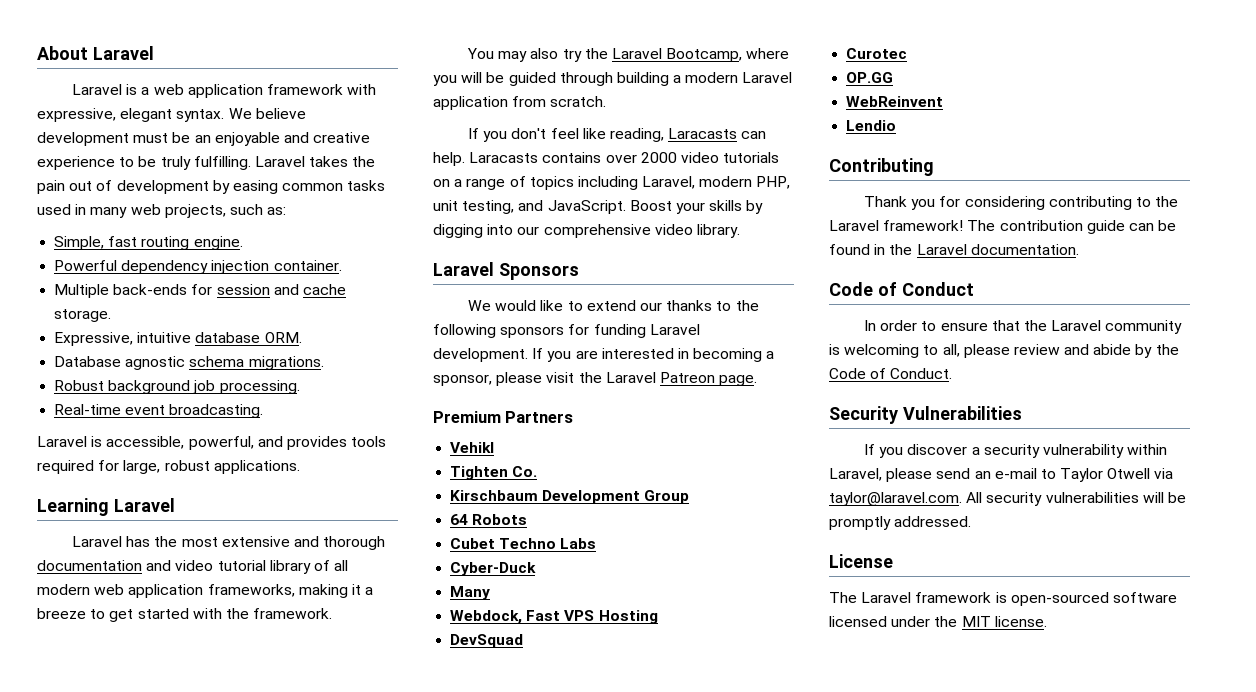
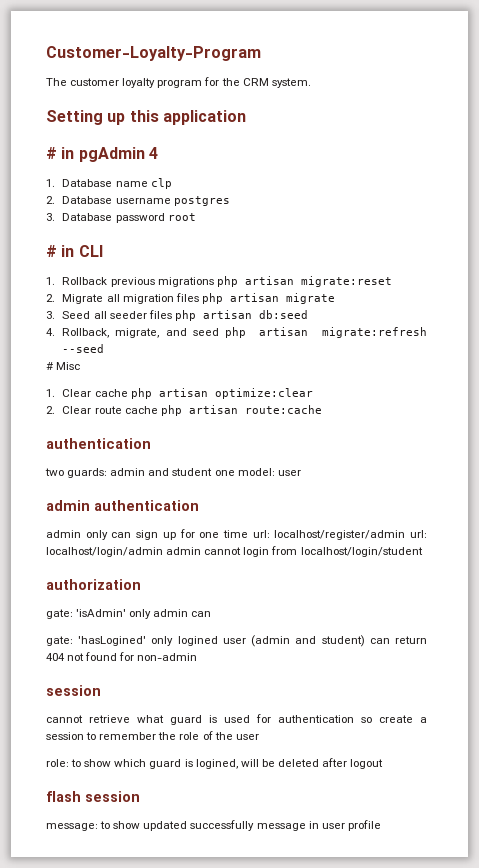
[37,46,154,60] [72,84,377,98] [37,108,306,122] [37,132,371,146] [37,156,376,170] [37,180,386,194] [37,204,287,218] [54,236,243,250] [54,260,342,274] [54,284,346,298] [54,309,112,322] [54,332,302,346] [54,356,324,370] [54,380,300,394] [54,404,264,418] [37,436,387,450] [37,460,300,474] [37,498,175,516] [72,536,386,550] [37,560,349,574] [37,584,374,598] [37,608,333,622] [467,48,790,62] [433,72,793,86] [433,96,607,110] [468,128,767,142] [433,152,780,166] [433,176,791,190] [433,200,764,214] [433,224,740,238] [433,262,579,280] [468,300,759,311] [433,324,700,338] [433,348,775,362] [433,372,758,386] [433,411,574,423] [450,442,495,453] [450,466,538,480] [450,490,690,504] [450,514,528,525] [450,538,597,549] [450,562,537,576] [450,586,491,600] [450,610,658,624] [450,634,524,648] [846,48,908,59] [846,72,894,83] [846,96,944,107] [846,120,897,131] [829,158,934,176] [864,196,1179,210] [829,220,1177,234] [829,244,1079,255] [829,282,974,296] [864,320,1183,334] [829,344,1179,358] [829,368,953,379] [829,406,1022,424] [864,444,1168,458] [829,468,1174,482] [829,492,1186,506] [829,516,972,530] [829,554,893,568] [829,592,1177,606] [829,616,1047,627] About Laravel // Laravel is a web application framework with expressive, elegant syntax. We believe development must be an enjoyable and creative experience to be truly fulfilling. Laravel takes the pain out of development by easing common tasks used in many web projects, such as: // Simple, fast routing engine. // Powerful dependency injection container. // Multiple back-ends for session and cache storage. // Expressive, intuitive database ORM. // Database agnostic schema migrations. // Robust background job processing. // Real-time event broadcasting. // Laravel is accessible, powerful, and provides tools required for large, robust applications. // Learning Laravel // Laravel has the most extensive and thorough documentation and video tutorial library of all modern web application frameworks, making it a breeze to get started with the framework. // You may also try the Laravel Bootcamp, where you will be guided through building a modern Laravel application from scratch. // If you don't feel like reading, Laracasts can help. Laracasts contains over 2000 video tutorials on a range of topics including Laravel, modern PHP, unit testing, and JavaScript. Boost your skills by digging into our comprehensive video library. // Laravel Sponsors // We would like to extend our thanks to the following sponsors for funding Laravel development. If you are interested in becoming a sponsor, please visit the Laravel Patreon page. // Premium Partners // Vehikl // Tighten Co. // Kirschbaum Development Group // 64 Robots // Cubet Techno Labs // Cyber-Duck // Many // Webdock, Fast VPS Hosting // DevSquad // Curotec // OP.GG // WebReinvent // Lendio // Contributing // Thank you for considering contributing to the Laravel framework! The contribution guide can be found in the Laravel documentation. // Code of Conduct // In order to ensure that the Laravel community is welcoming to all, please review and abide by the Code of Conduct. // Security Vulnerabilities // If you discover a security vulnerability within Laravel, please send an e-mail to Taylor Otwell via taylor@laravel.com. All security vulnerabilities will be promptly addressed. // License // The Laravel framework is open-sourced software licensed under the MIT license. -> [46,46,261,61] [46,77,311,88] [46,110,246,125] [46,147,158,162] [46,178,172,189] [46,196,230,206] [46,213,196,223] [46,245,103,257] [46,276,392,287] [46,293,335,304] [46,310,308,321] [46,327,427,338] [62,344,105,353] [46,362,81,370] [46,388,313,399] [46,405,322,416] [46,438,151,449] [45,468,301,478] [46,500,199,511] [46,529,427,540] [46,546,423,557] [46,579,141,590] [46,609,212,619] [46,635,428,647] [46,652,198,661] [46,685,101,696] [46,714,427,725] [46,731,259,740] [46,758,384,769] [46,791,140,802] [46,820,381,831] Customer-Loyalty-Program // The customer loyalty program for the CRM system. // Setting up this application // # in pgAdmin 4 // 1. Database name clp // 2. Database username postgres // 3. Database password root // # in CLI // 1. Rollback previous migrations php artisan migrate:reset // 2. Migrate all migration files php artisan migrate // 3. Seed all seeder files php artisan db:seed // 4. Rollback, migrate, and seed php artisan migrate:refresh --seed // # Misc // 1. Clear cache php artisan optimize:clear // 2. Clear route cache php artisan route:cache // authentication // two guards: admin and student one model: user // admin authentication // admin only can sign up for one time url: localhost/register/admin url: localhost/login/admin admin cannot login from localhost/login/student // authorization // gate: 'isAdmin' only admin can // gate: 'hasLogined' only logined user (admin and student) can return 404 not found for non-admin // session // cannot retrieve what guard is used for authentication so create a session to remember the role of the user // role: to show which guard is logined, will be deleted after logout // flash session // message: to show updated successfully message in user profile

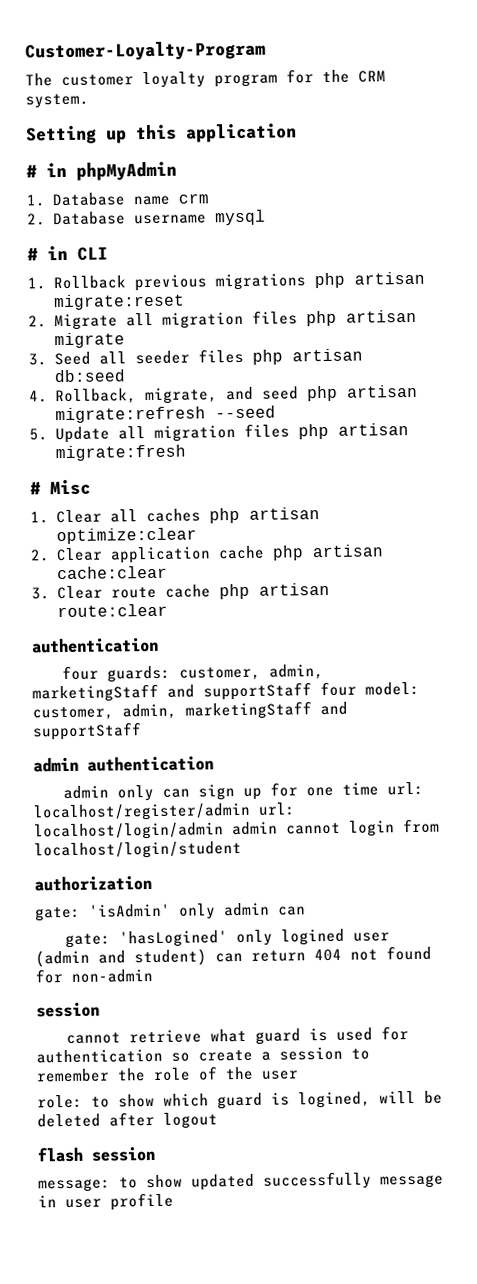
[78,147,158,162] pgAdmin 4 -> [76,161,177,181] phpMyAdmin
[150,178,172,189] clp -> [178,193,210,204] crm
[173,196,230,206] [46,213,196,223] postgres // 3. Database password root -> [215,209,267,226] mysql
[46,362,81,370] [46,388,313,399] [46,406,55,414] # Misc // 1. Clear cache php artisan optimize:clear // 2. -> [29,423,410,444] [55,444,187,462] [30,479,91,496] [30,507,321,524] [56,527,198,545] [30,544,385,564] [57,565,169,580] [31,587,50,600] 5. Update all migration files php artisan migrate:fresh // # Misc // 1. Clear all caches php artisan optimize:clear // 2. Clear application cache php artisan cache:clear // 3.
[244,405,322,414] [46,438,151,449] [45,468,301,478] route:cache // authentication // two guards: admin and student one model: user -> [57,603,169,618] [31,636,159,654] [61,664,324,683] [32,681,420,703] [32,701,348,721] [32,722,142,741] route:clear // authentication // four guards: customer, admin, marketingStaff and supportStaff four model: customer, admin, marketingStaff and supportStaff

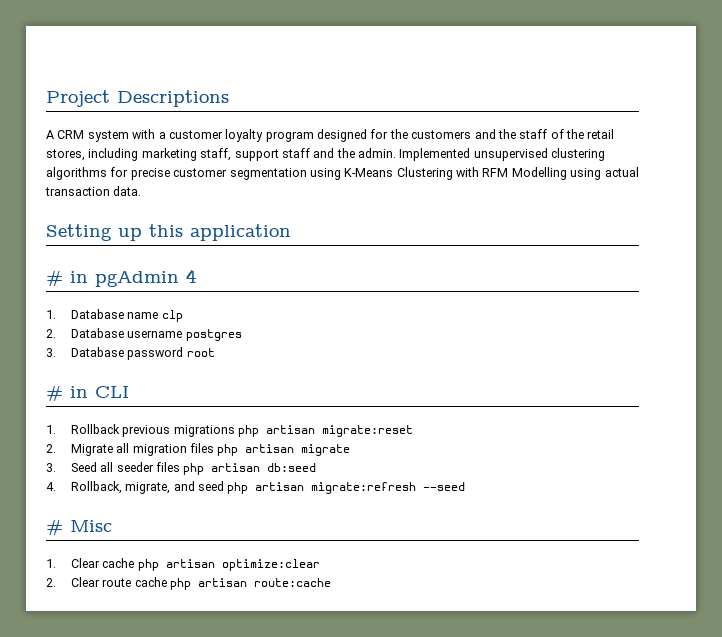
[25,40,266,62] [25,73,53,87] Customer-Loyalty-Program // The -> [46,90,229,107] [46,129,166,142] Project Descriptions // A CRM system with a
(278, 80) none -> [317,129,367,142] designed
[358,70,386,83] [25,93,89,109] CRM system. -> [411,129,615,139] [46,148,606,161] [46,167,639,180] [45,186,142,196] customers and the staff of the retail stores, including marketing staff, support staff and the admin. Implemented unsupervised clustering algorithms for precise customer segmentation using K-Means Clustering with RFM Modelling using actual transaction data.
[76,161,177,181] phpMyAdmin -> [95,269,196,287] pgAdmin 4
[178,193,210,204] crm -> [161,310,183,322] clp
[215,209,267,226] mysql -> [185,329,242,341] [46,347,215,360] postgres // 3. Database password root
[29,423,410,444] [55,444,187,462] // 5. Update all migration files php artisan migrate:fresh -> (466, 486) none
[110,508,202,523] all caches -> [102,558,135,568] cache
[110,544,385,564] [57,565,169,580] [31,585,104,600] application cache php artisan cache:clear // 3. Clear -> (100, 582) none
[57,603,169,618] [31,636,159,654] [61,664,324,683] [32,681,420,703] [32,701,348,721] [32,722,142,741] [33,755,214,773] [62,781,424,802] [33,802,296,822] [34,818,440,841] [34,840,242,860] [34,875,152,892] [35,902,306,922] [64,928,390,949] [35,945,432,968] [35,969,153,984] [36,1001,100,1018] [65,1026,409,1045] [36,1046,370,1064] [36,1066,299,1083] [37,1090,443,1110] [37,1111,218,1129] [37,1145,155,1163] [38,1171,444,1193] [38,1192,174,1211] route:clear // authentication // four guards: customer, admin, marketingStaff and supportStaff four model: customer, admin, marketingStaff and supportStaff // admin authentication // admin only can sign up for one time url: localhost/register/admin url: localhost/login/admin admin cannot login from localhost/login/student // authorization // gate: 'isAdmin' only admin can // gate: 'hasLogined' only logined user (admin and student) can return 404 not found for non-admin // session // cannot retrieve what guard is used for authentication so create a session to remember the role of the user // role: to show which guard is logined, will be deleted after logout // flash session // message: to show updated successfully message in user profile -> [253,578,331,587] route:cache

